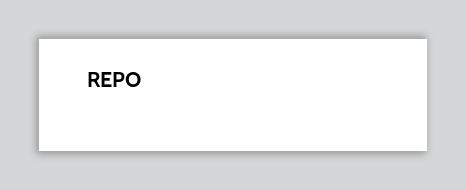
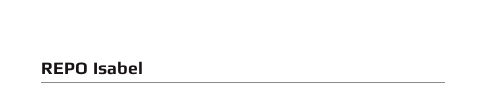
(141, 79) none -> [92,61,143,75] Isabel

